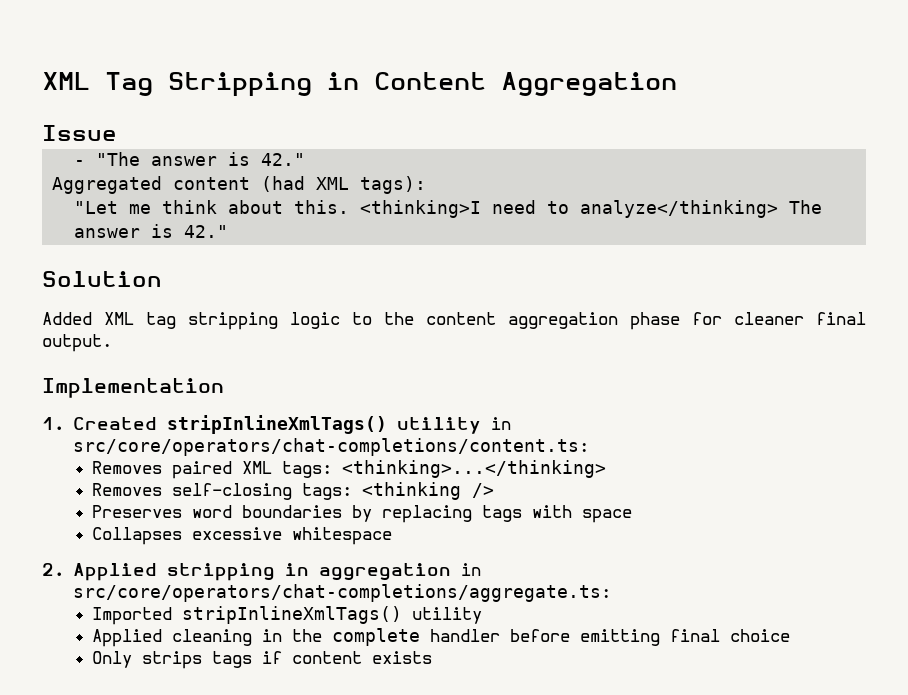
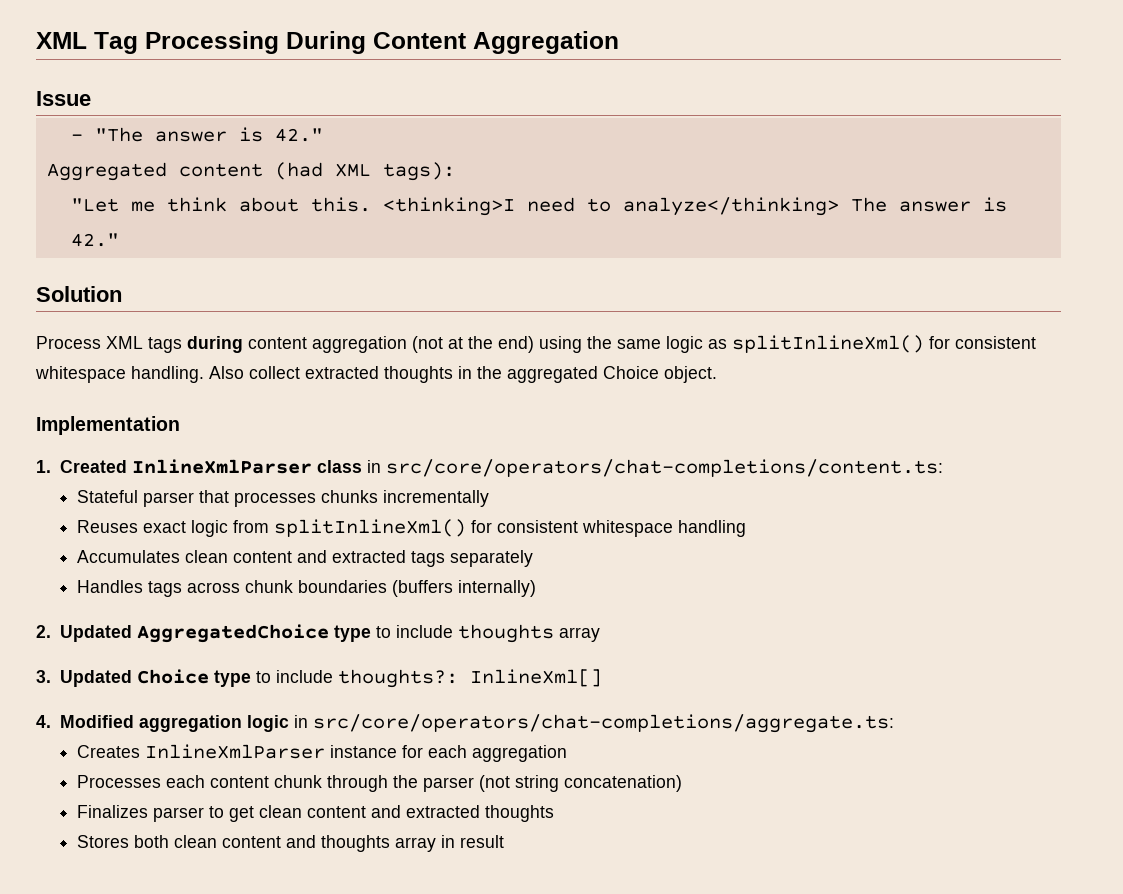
[168,72,359,97] Stripping in -> [145,31,366,54] Processing During
[42,312,866,330] [42,334,112,352] Added XML tag stripping logic to the content aggregation phase for cleaner final output. -> [36,335,1036,353] [35,366,717,383] Process XML tags during content aggregation (not at the end) using the same logic as splitInlineXml() for consistent whitespace handling. Also collect extracted thoughts in the aggregated Choice object.
[167,415,482,434] stripInlineXmlTags() utility -> [131,459,362,474] InlineXmlParser class
[91,460,606,479] [91,482,494,500] [91,505,632,523] [91,527,392,545] [42,563,482,581] [73,584,612,602] [91,606,482,625] [91,628,790,647] [91,651,432,669] Removes paired XML tags: <thinking>...</thinking> // Removes self-closing tags: <thinking /> // Preserves word boundaries by replacing tags with space // Collapses excessive whitespace // 2. Applied stripping in aggregation in src/core/operators/chat-completions/aggregate.ts: // Imported stripInlineXmlTags() utility // Applied cleaning in the complete handler before emitting final choice // Only strips tags if content exists -> [77,490,490,507] [77,519,747,537] [77,550,534,567] [77,580,537,597] [36,624,600,643] [36,669,602,688] [36,714,894,733] [77,744,568,762] [77,775,683,792] [77,805,555,822] [77,835,505,852] Stateful parser that processes chunks incrementally // Reuses exact logic from splitInlineXml() for consistent whitespace handling // Accumulates clean content and extracted tags separately // Handles tags across chunk boundaries (buffers internally) // 2. Updated AggregatedChoice type to include thoughts array // 3. Updated Choice type to include thoughts?: InlineXml[] // 4. Modified aggregation logic in src/core/operators/chat-completions/aggregate.ts: // Creates InlineXmlParser instance for each aggregation // Processes each content chunk through the parser (not string concatenation) // Finalizes parser to get clean content and extracted thoughts // Stores both clean content and thoughts array in result

